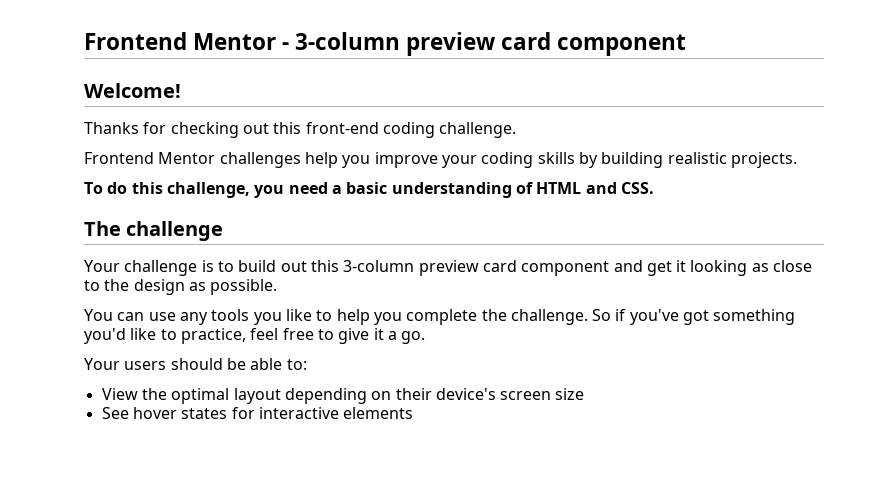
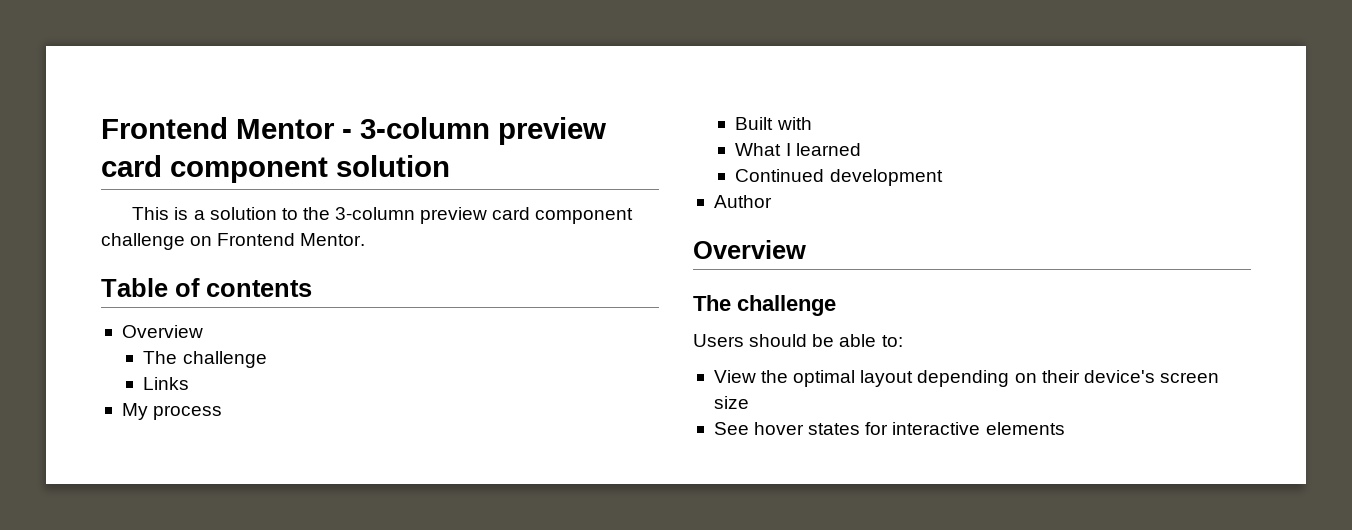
[84,83,181,98] [84,122,517,138] [84,152,797,168] [84,182,654,198] [84,221,224,241] [84,260,813,276] [84,279,278,295] [84,309,796,325] [84,328,426,344] [84,358,167,370] // Welcome! // Thanks for checking out this front-end coding challenge. // Frontend Mentor challenges help you improve your coding skills by building realistic projects. // To do this challenge, you need a basic understanding of HTML and CSS. // The challenge // Your challenge is to build out this 3-column preview card component and get it looking as close to the design as possible. // You can use any tools you like to help you complete the challenge. So if you've got something you'd like to practice, feel free to give it a go. // Your users -> [336,155,450,177] [132,207,634,224] [101,233,366,250] [101,278,312,297] [121,325,203,338] [143,351,267,368] [143,377,190,390] [121,403,223,420] [735,117,812,130] [735,143,861,156] [735,169,943,186] [713,195,772,208] [693,240,806,259] [693,295,836,316] [693,334,744,347] solution // This is a solution to the 3-column preview card component challenge on Frontend Mentor. // Table of contents // Overview // The challenge // Links // My process // Built with // What I learned // Continued development // Author // Overview // The challenge // Users

